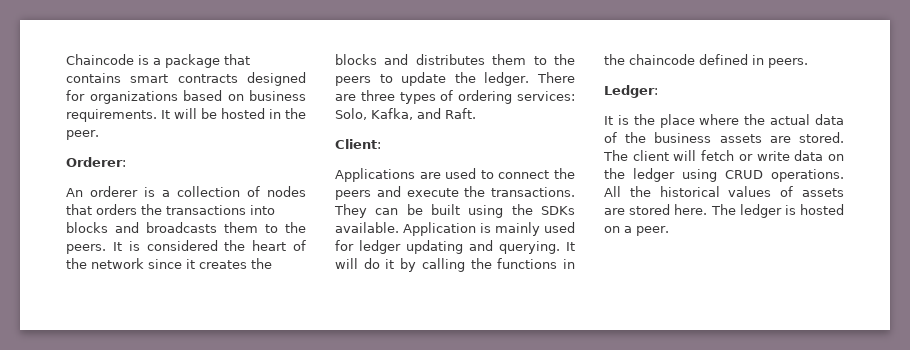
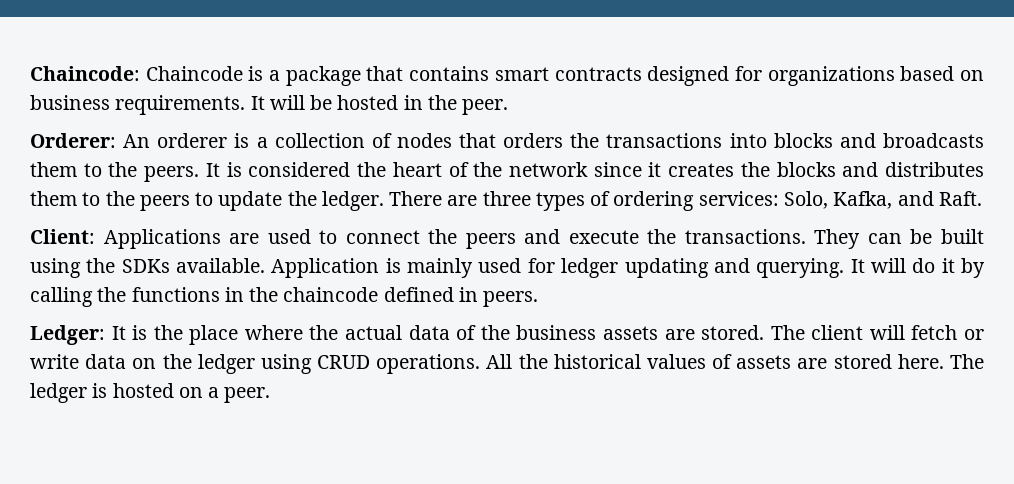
(66, 59) none -> [30,66,140,81] Chaincode:
(126, 162) // -> (116, 140) none
(381, 144) // -> (95, 236) none
(658, 91) // -> (105, 335) none

